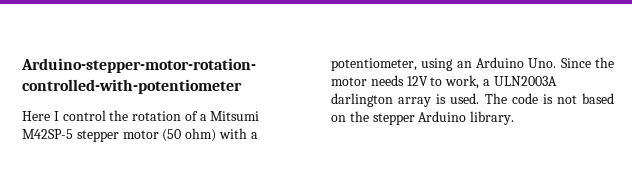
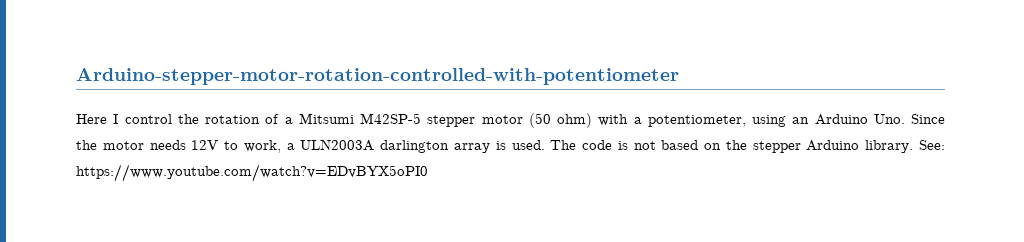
(515, 118) none -> [918,140,945,150] [76,164,428,182] See: https://www.youtube.com/watch?v=EDvBYX5oPI0

